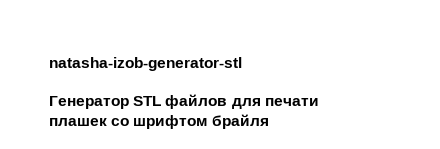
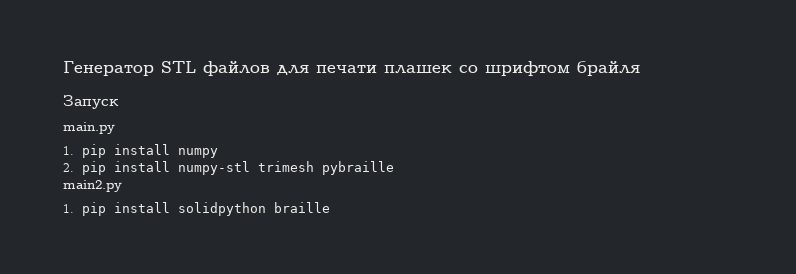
[49,57,242,71] natasha-izob-generator-stl // -> (63, 68) none
(269, 121) none -> [63,95,119,109] [63,122,115,134] [63,144,218,158] [63,161,394,175] [63,180,122,192] [63,202,330,216] // Запуск // main.py // 1. pip install numpy // 2. pip install numpy-stl trimesh pybraille // main2.py // 1. pip install solidpython braille

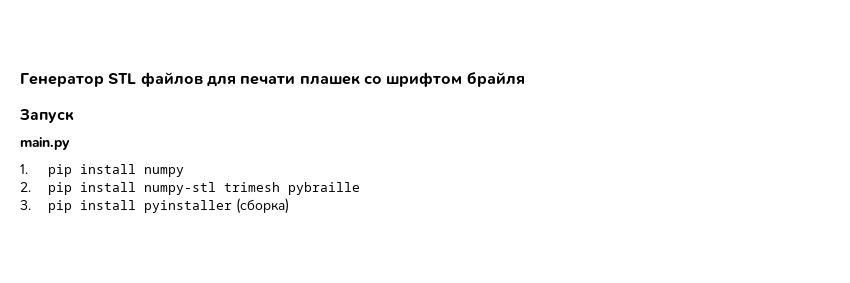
[63,180,122,192] [63,202,330,216] main2.py // 1. pip install solidpython braille -> [20,198,289,214] 3. pip install pyinstaller (сборка)

